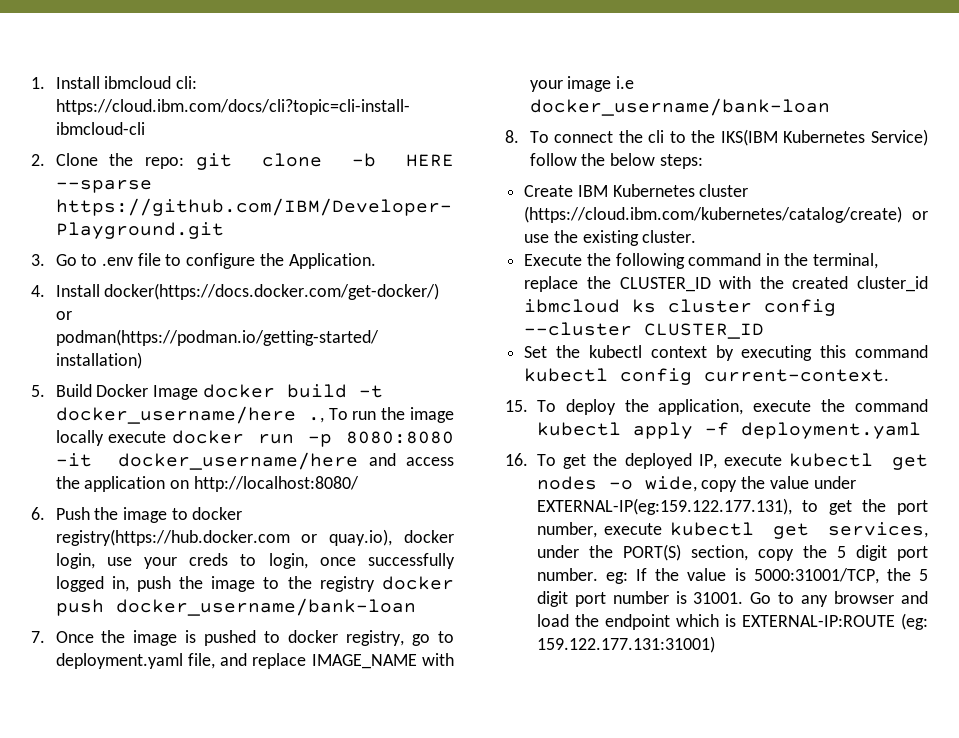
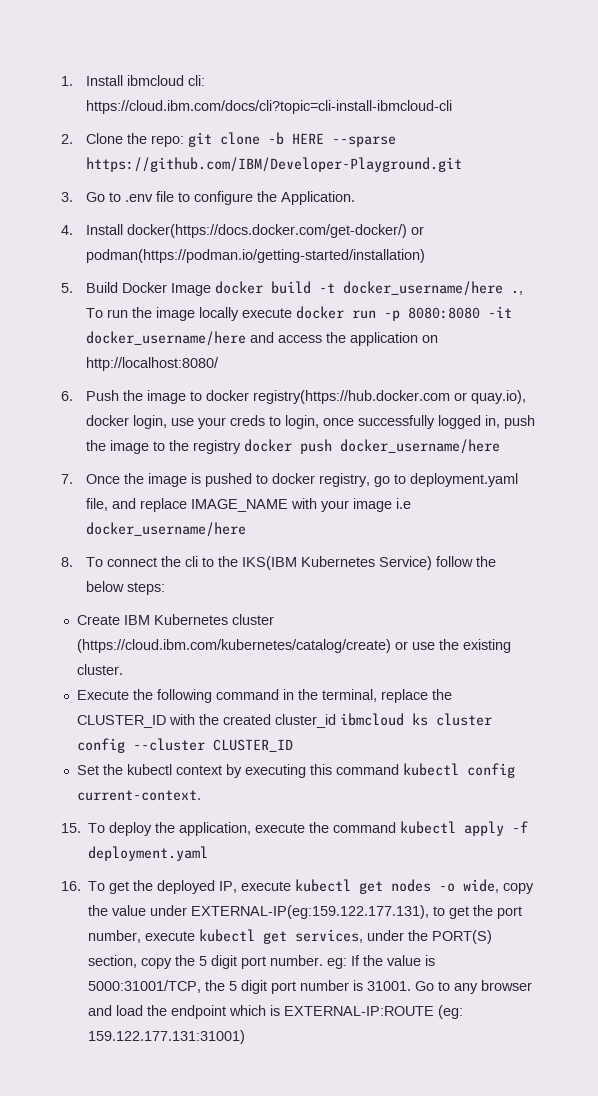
[115,598,416,616] docker_username/bank-loan -> [340,439,501,454] docker_username/here
[529,98,830,116] docker_username/bank-loan -> [86,522,247,537] docker_username/here

